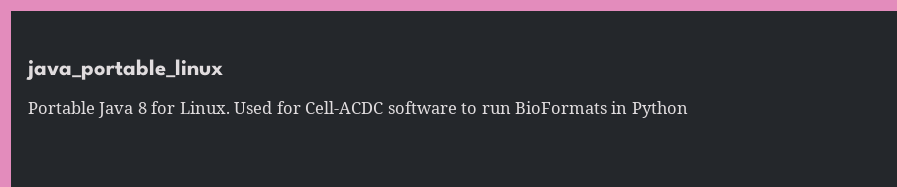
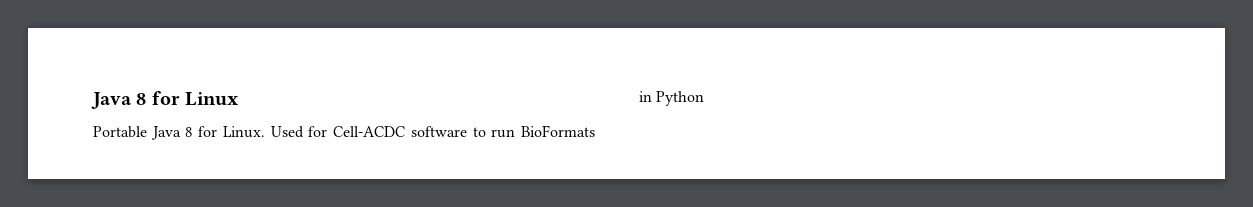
[26,59,223,80] java_portable_linux -> [91,91,240,109] Java 8 for Linux

